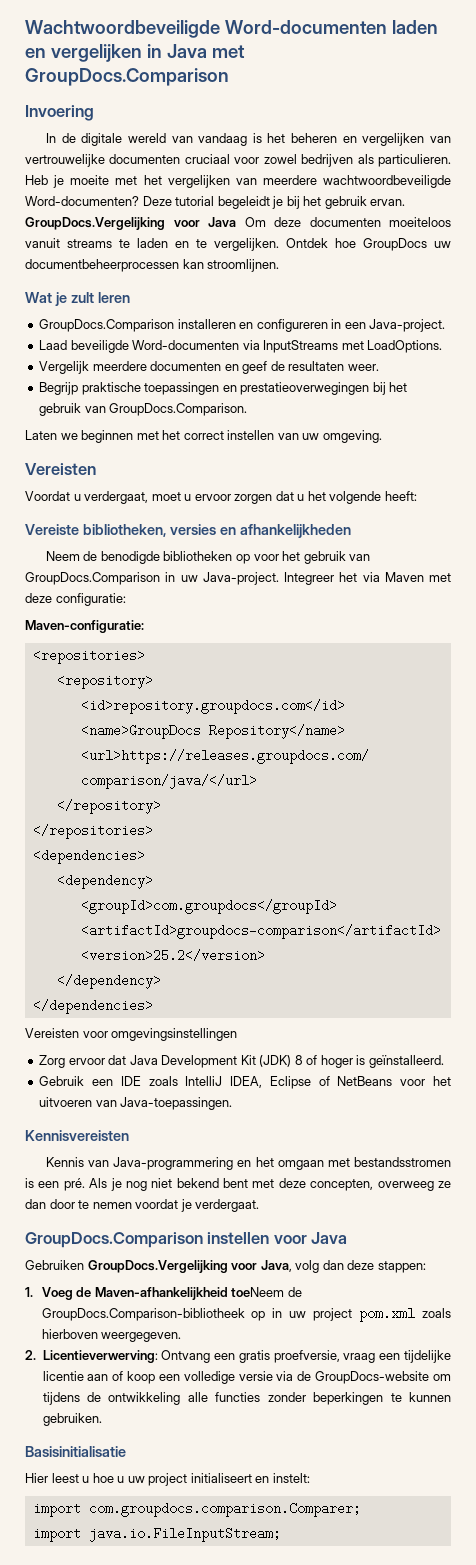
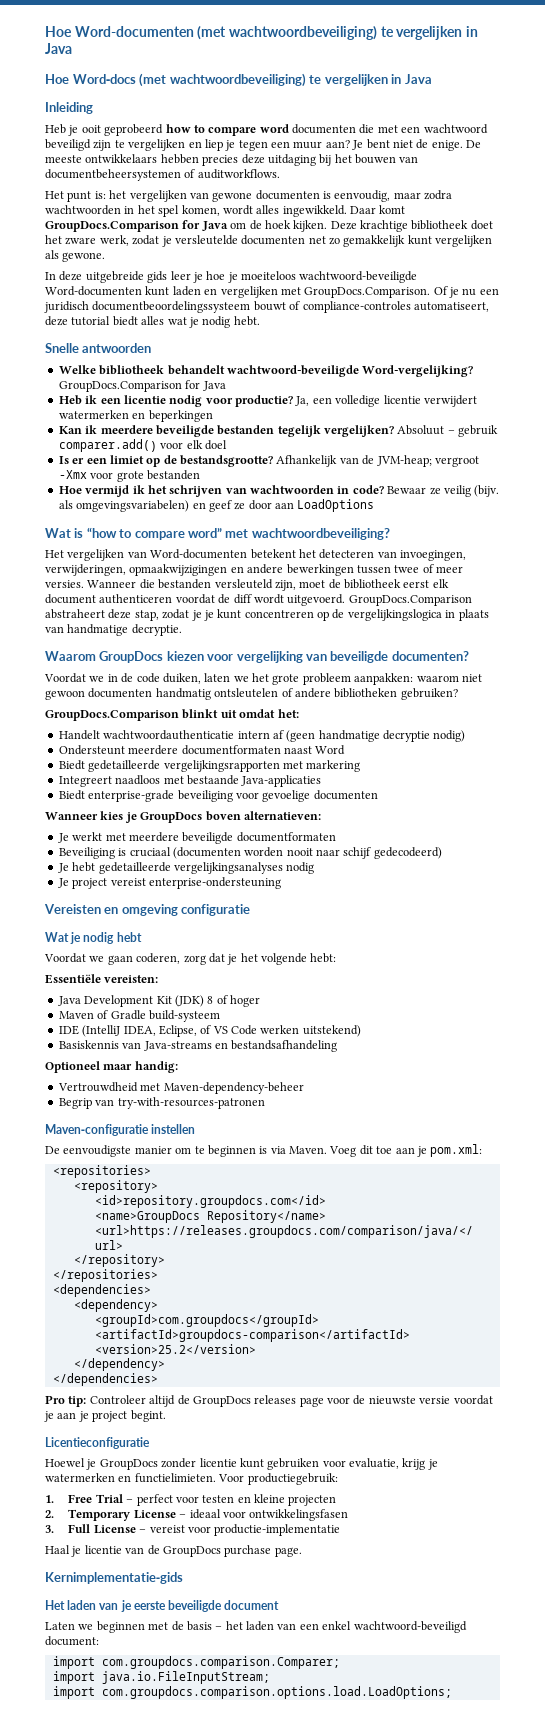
[25,20,438,38] [25,44,245,62] [25,68,229,86] [25,105,94,121] [45,133,451,146] [25,154,451,167] [25,175,451,188] [25,196,406,209] [25,217,451,230] [25,238,451,251] [25,259,280,272] [25,292,130,306] [39,319,446,332] [39,340,443,353] [39,361,379,374] [39,382,408,395] [39,403,248,416] [25,430,382,443] [25,463,96,475] [25,491,417,504] [25,524,351,538] [45,551,371,564] [25,572,451,585] [25,593,126,606] [25,620,144,633] Wachtwoordbeveiligde Word-documenten laden en vergelijken in Java met GroupDocs.Comparison // Invoering // In de digitale wereld van vandaag is het beheren en vergelijken van vertrouwelijke documenten cruciaal voor zowel bedrijven als particulieren. Heb je moeite met het vergelijken van meerdere wachtwoordbeveiligde Word-documenten? Deze tutorial begeleidt je bij het gebruik ervan. GroupDocs.Vergelijking voor Java Om deze documenten moeiteloos vanuit streams te laden en te vergelijken. Ontdek hoe GroupDocs uw documentbeheerprocessen kan stroomlijnen. // Wat je zult leren // GroupDocs.Comparison installeren en configureren in een Java-project. // Laad beveiligde Word-documenten via InputStreams met LoadOptions. // Vergelijk meerdere documenten en geef de resultaten weer. // Begrijp praktische toepassingen en prestatieoverwegingen bij het gebruik van GroupDocs.Comparison. // Laten we beginnen met het correct instellen van uw omgeving. // Vereisten // Voordat u verdergaat, moet u ervoor zorgen dat u het volgende heeft: // Vereiste bibliotheken, versies en afhankelijkheden // Neem de benodigde bibliotheken op voor het gebruik van GroupDocs.Comparison in uw Java-project. Integreer het via Maven met deze configuratie: // Maven-configuratie: -> [45,26,478,40] [45,43,72,54] [45,73,432,87] [45,102,93,114] [45,124,488,136] [45,139,481,151] [45,154,419,166] [45,169,280,181] [45,190,453,202] [45,205,406,217] [45,220,493,232] [45,235,493,247] [45,250,106,262] [45,271,418,283] [45,286,499,298] [44,301,489,313] [45,316,260,328] [45,343,152,353] [58,365,474,377] [58,380,226,392] [58,395,477,407] [58,410,213,422] [58,425,499,437] [58,439,227,452] [58,455,479,467] [58,470,200,482] [58,485,500,497] [58,499,375,512] [45,527,390,540] [45,549,466,561] [45,564,463,576] [45,579,449,591] [45,594,472,606] [45,609,489,621] [45,624,182,636] [45,651,469,663] [44,673,482,685] [45,688,458,700] [45,709,299,721] [58,730,466,742] [58,745,346,755] [58,760,361,772] [58,775,322,787] [58,790,378,802] [45,811,321,823] [57,832,336,844] [58,847,442,859] [57,862,315,874] [57,877,281,889] [44,904,251,916] [45,932,142,944] [44,953,337,965] [45,974,159,984] [57,995,260,1007] [58,1010,220,1022] [58,1025,361,1037] [58,1040,338,1052] [45,1061,178,1073] [57,1082,304,1094] [58,1097,265,1109] [45,1124,196,1136] [45,1144,483,1157] Hoe Word-documenten (met wachtwoordbeveiliging) te vergelijken in Java // Hoe Word‑docs (met wachtwoordbeveiliging) te vergelijken in Java // Inleiding // Heb je ooit geprobeerd how to compare word documenten die met een wachtwoord beveiligd zijn te vergelijken en liep je tegen een muur aan? Je bent niet de enige. De meeste ontwikkelaars hebben precies deze uitdaging bij het bouwen van documentbeheersystemen of auditworkflows. // Het punt is: het vergelijken van gewone documenten is eenvoudig, maar zodra wachtwoorden in het spel komen, wordt alles ingewikkeld. Daar komt GroupDocs.Comparison for Java om de hoek kijken. Deze krachtige bibliotheek doet het zware werk, zodat je versleutelde documenten net zo gemakkelijk kunt vergelijken als gewone. // In deze uitgebreide gids leer je hoe je moeiteloos wachtwoord‑beveiligde Word‑documenten kunt laden en vergelijken met GroupDocs.Comparison. Of je nu een juridisch documentbeoordelingssysteem bouwt of compliance‑controles automatiseert, deze tutorial biedt alles wat je nodig hebt. // Snelle antwoorden // Welke bibliotheek behandelt wachtwoord‑beveiligde Word‑vergelijking? GroupDocs.Comparison for Java // Heb ik een licentie nodig voor productie? Ja, een volledige licentie verwijdert watermerken en beperkingen // Kan ik meerdere beveiligde bestanden tegelijk vergelijken? Absoluut – gebruik comparer.add() voor elk doel // Is er een limiet op de bestandsgrootte? Afhankelijk van de JVM‑heap; vergroot -Xmx voor grote bestanden // Hoe vermijd ik het schrijven van wachtwoorden in code? Bewaar ze veilig (bijv. als omgevingsvariabelen) en geef ze door aan LoadOptions // Wat is “how to compare word” met wachtwoordbeveiliging? // Het vergelijken van Word‑documenten betekent het detecteren van invoegingen, verwijderingen, opmaakwijzigingen en andere bewerkingen tussen twee of meer versies. Wanneer die bestanden versleuteld zijn, moet de bibliotheek eerst elk document authenticeren voordat de diff wordt uitgevoerd. GroupDocs.Comparison abstraheert deze stap, zodat je je kunt concentreren op de vergelijkingslogica in plaats van handmatige decryptie. // Waarom GroupDocs kiezen voor vergelijking van beveiligde documenten? // Voordat we in de code duiken, laten we het grote probleem aanpakken: waarom niet gewoon documenten handmatig ontsleutelen of andere bibliotheken gebruiken? // GroupDocs.Comparison blinkt uit omdat het: // Handelt wachtwoordauthenticatie intern af (geen handmatige decryptie nodig) // Ondersteunt meerdere documentformaten naast Word // Biedt gedetailleerde vergelijkingsrapporten met markering // Integreert naadloos met bestaande Java‑applicaties // Biedt enterprise‑grade beveiliging voor gevoelige documenten // Wanneer kies je GroupDocs boven alternatieven: // Je werkt met meerdere beveiligde documentformaten // Beveiliging is cruciaal (documenten worden nooit naar schijf gedecodeerd) // Je hebt gedetailleerde vergelijkingsanalyses nodig // Je project vereist enterprise‑ondersteuning // Vereisten en omgeving configuratie // Wat je nodig hebt // Voordat we gaan coderen, zorg dat je het volgende hebt: // Essentiële vereisten: // Java Development Kit (JDK) 8 of hoger // Maven of Gradle build‑systeem // IDE (IntelliJ IDEA, Eclipse, of VS Code werken uitstekend) // Basiskennis van Java‑streams en bestandsafhandeling // Optioneel maar handig: // Vertrouwdheid met Maven‑dependency‑beheer // Begrip van try‑with‑resources‑patronen // Maven‑configuratie instellen // De eenvoudigste manier om te beginnen is via Maven. Voeg dit toe aan je pom.xml:
[25,1028,238,1041] [39,1055,444,1068] [39,1076,451,1089] [39,1097,233,1110] [25,1130,129,1141] [45,1157,451,1170] [25,1178,451,1191] [25,1199,260,1212] [25,1232,348,1248] [25,1260,426,1273] [25,1287,302,1300] [41,1307,452,1322] [41,1329,182,1342] [25,1350,451,1363] [42,1371,451,1384] [42,1392,451,1405] [42,1413,102,1426] [25,1446,126,1457] [25,1473,310,1486] Vereisten voor omgevingsinstellingen // Zorg ervoor dat Java Development Kit (JDK) 8 of hoger is geïnstalleerd. // Gebruik een IDE zoals IntelliJ IDEA, Eclipse of NetBeans voor het uitvoeren van Java-toepassingen. // Kennisvereisten // Kennis van Java-programmering en het omgaan met bestandsstromen is een pré. Als je nog niet bekend bent met deze concepten, overweeg ze dan door te nemen voordat je verdergaat. // GroupDocs.Comparison instellen voor Java // Gebruiken GroupDocs.Vergelijking voor Java, volg dan deze stappen: // 1. Voeg de Maven-afhankelijkheid toeNeem de GroupDocs.Comparison-bibliotheek op in uw project pom.xml zoals hierboven weergegeven. // 2. Licentieverwerving: Ontvang een gratis proefversie, vraag een tijdelijke licentie aan of koop een volledige versie via de GroupDocs-website om tijdens de ontwikkeling alle functies zonder beperkingen te kunnen gebruiken. // Basisinitialisatie // Hier leest u hoe u uw project initialiseert en instelt: -> [45,1395,493,1407] [44,1410,166,1422] [45,1437,150,1449] [45,1458,438,1470] [45,1473,338,1485] [45,1494,337,1506] [45,1509,349,1521] [45,1524,341,1536] [45,1545,302,1557] [45,1572,183,1584] [45,1600,280,1612] [45,1621,467,1633] [45,1636,99,1646] Pro tip: Controleer altijd de GroupDocs releases page voor de nieuwste versie voordat je aan je project begint. // Licentieconfiguratie // Hoewel je GroupDocs zonder licentie kunt gebruiken voor evaluatie, krijg je watermerken en functielimieten. Voor productiegebruik: // 1. Free Trial – perfect voor testen en kleine projecten // 2. Temporary License – ideaal voor ontwikkelingsfasen // 3. Full License – vereist voor productie‑implementatie // Haal je licentie van de GroupDocs purchase page. // Kernimplementatie‑gids // Het laden van je eerste beveiligde document // Laten we beginnen met de basis – het laden van een enkel wachtwoord‑beveiligd document:
(281, 1534) none -> [52,1686,452,1699] // import com.groupdocs.comparison.options.load.LoadOptions;

